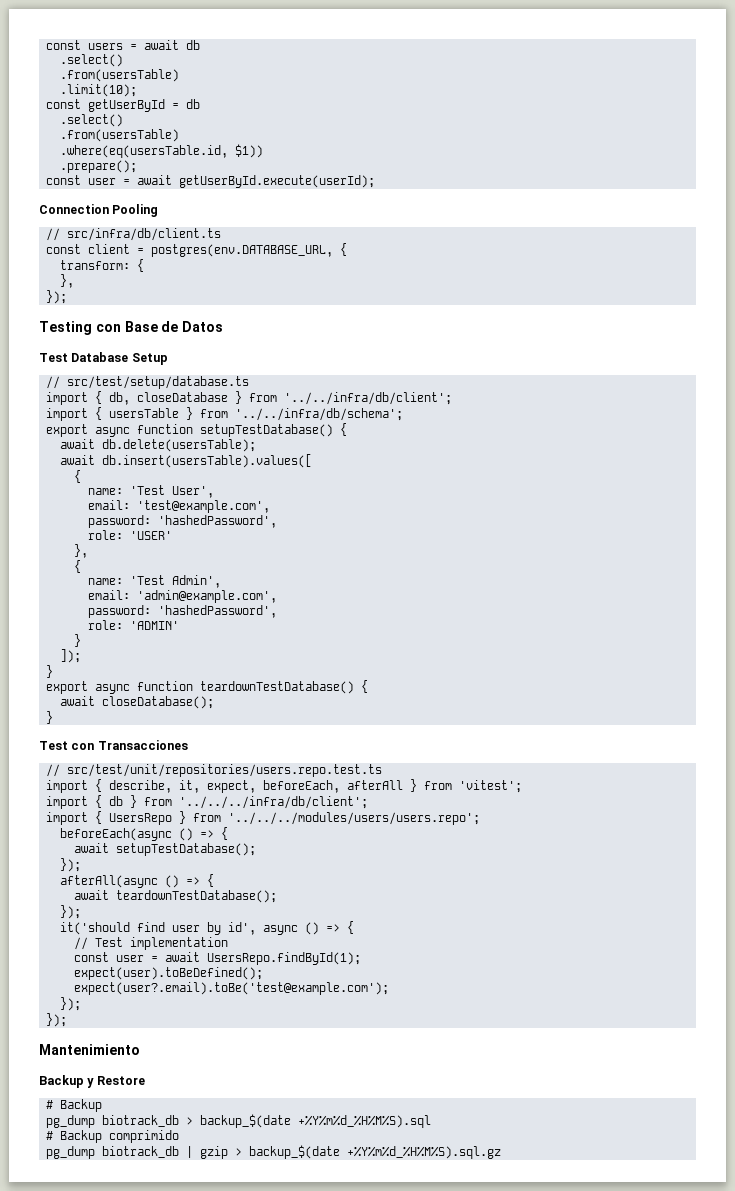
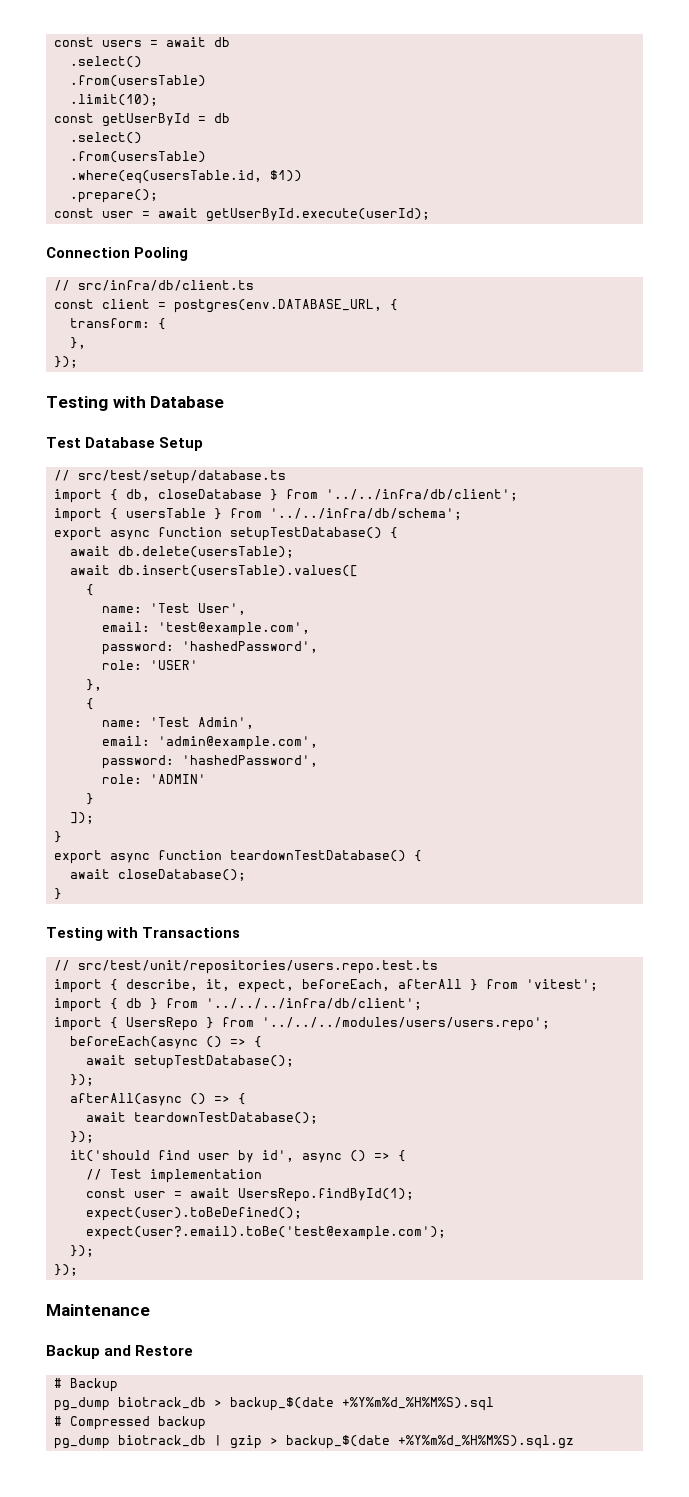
[95,321,224,332] con Base de Datos -> [112,396,225,408] with Database
[39,740,188,750] Test con Transacciones -> [46,927,241,941] Testing with Transactions
[39,1044,140,1055] [39,1075,95,1088] Mantenimiento // Backup y -> [46,1304,150,1316] [46,1345,132,1359] Maintenance // Backup and
[59,1130,179,1143] Backup comprimido -> [70,1416,207,1430] Compressed backup

